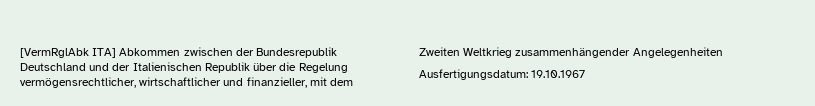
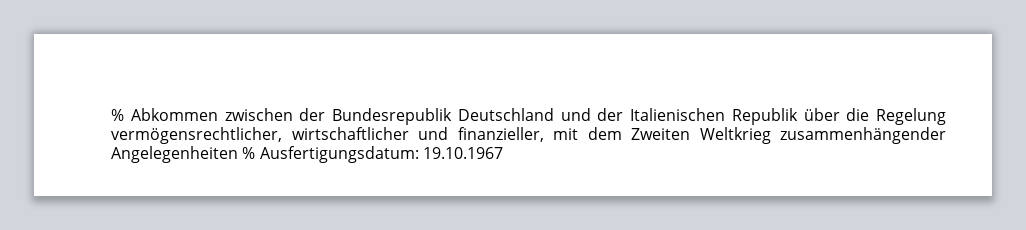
[20,48,117,58] [VermRglAbk ITA] -> [111,109,124,121] %
(723, 52) // -> [242,147,256,159] %

